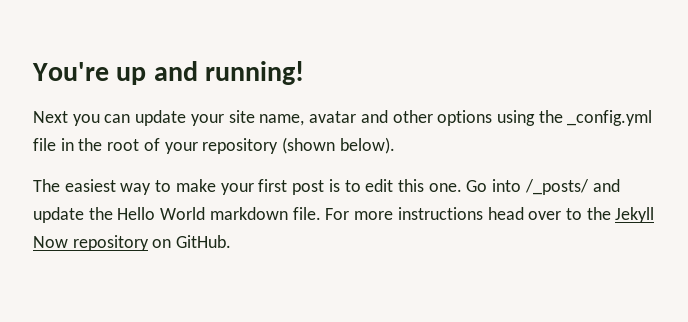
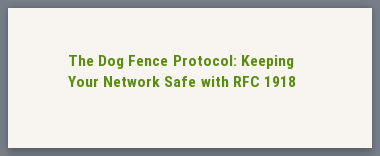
[32,61,305,85] [33,110,653,126] [33,137,395,154] [33,179,620,195] [33,207,655,223] [33,235,232,251] You're up and running! // Next you can update your site name, avatar and other options using the _config.yml file in the root of your repository (shown below). // The easiest way to make your first post is to edit this one. Go into /_posts/ and update the Hello World markdown file. For more instructions head over to the Jekyll Now repository on GitHub. -> [68,55,294,69] [68,76,296,87] The Dog Fence Protocol: Keeping Your Network Safe with RFC 1918

